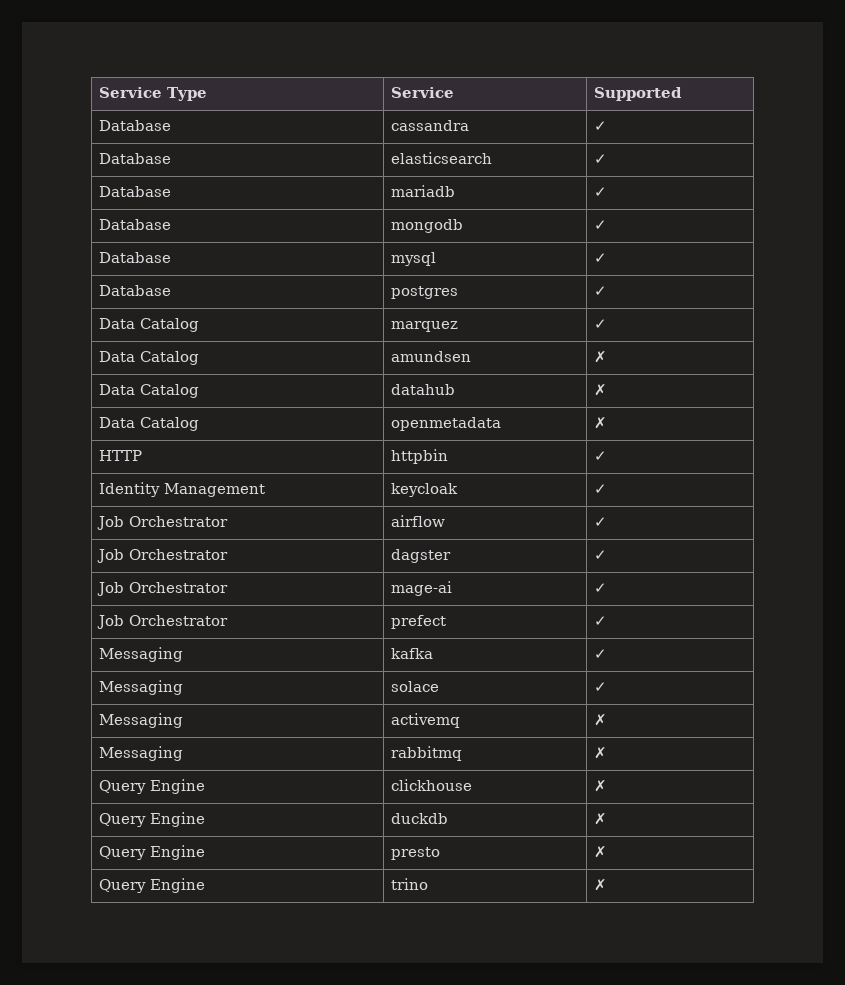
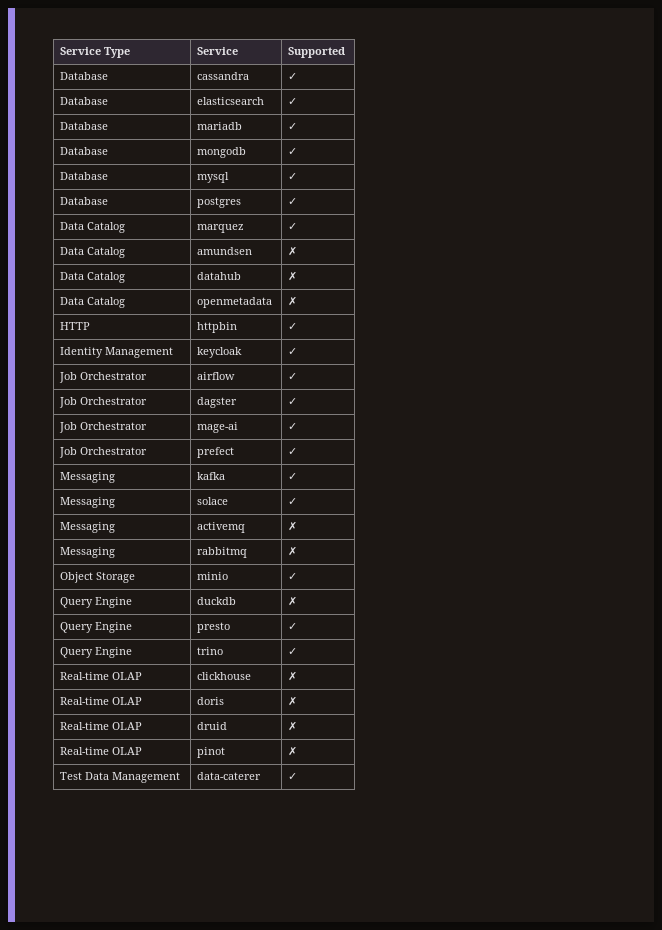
[98,779,205,794] [390,779,472,791] [593,780,607,792] Query Engine | clickhouse | ✗ -> [60,572,136,583] [197,572,229,580] [288,573,298,580] Object Storage | minio | ✓
[593,846,607,858] ✗ -> [288,623,298,630] ✓
[593,879,607,891] ✗ -> [288,648,298,655] [60,672,143,680] [197,672,252,680] [288,671,298,681] [60,697,143,705] [197,697,225,705] [288,696,298,706] [60,722,143,730] [197,722,228,730] [288,721,298,731] [60,747,143,755] [197,747,226,758] [288,746,298,756] [60,772,181,783] [197,772,262,780] [288,773,298,780] ✓ // Real-time OLAP | clickhouse | ✗ // Real-time OLAP | doris | ✗ // Real-time OLAP | druid | ✗ // Real-time OLAP | pinot | ✗ // Test Data Management | data-caterer | ✓

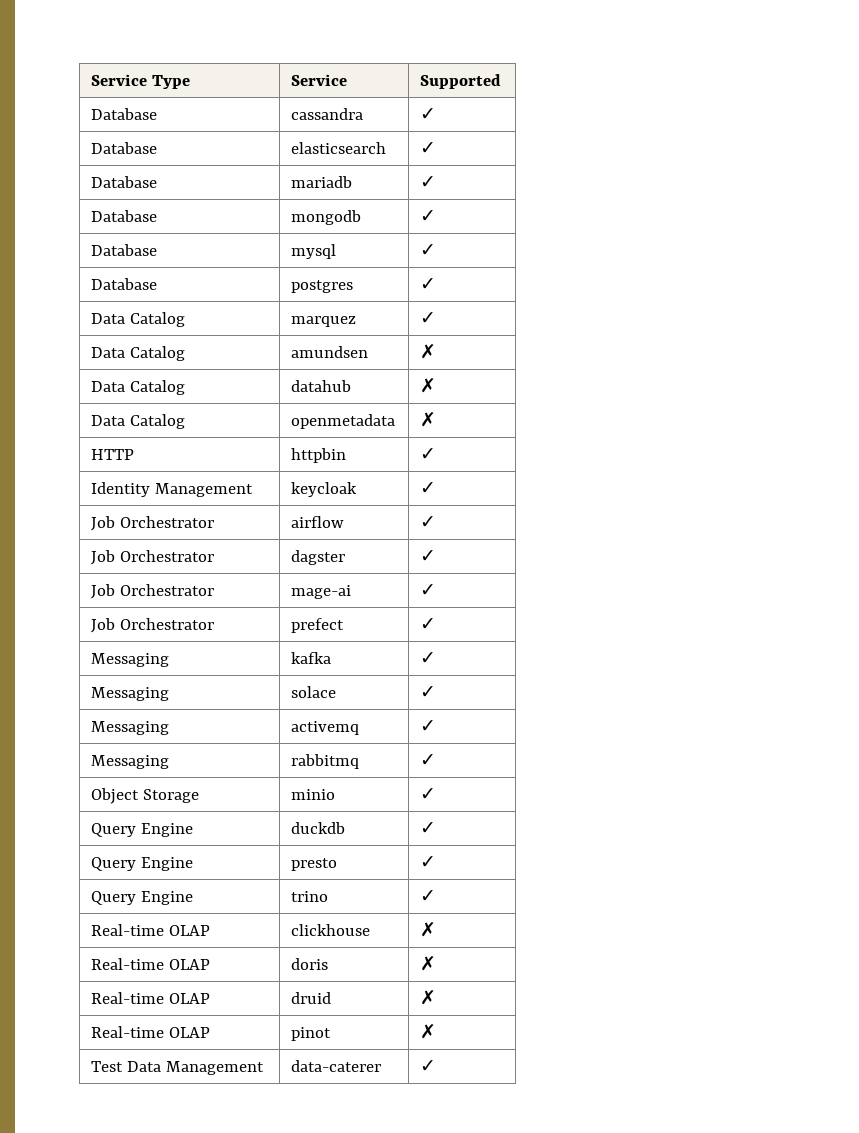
[288,521,298,531] ✗ -> [420,720,437,732] ✓
[288,546,298,556] ✗ -> [420,754,437,766] ✓
[288,596,298,606] ✗ -> [420,822,437,834] ✓

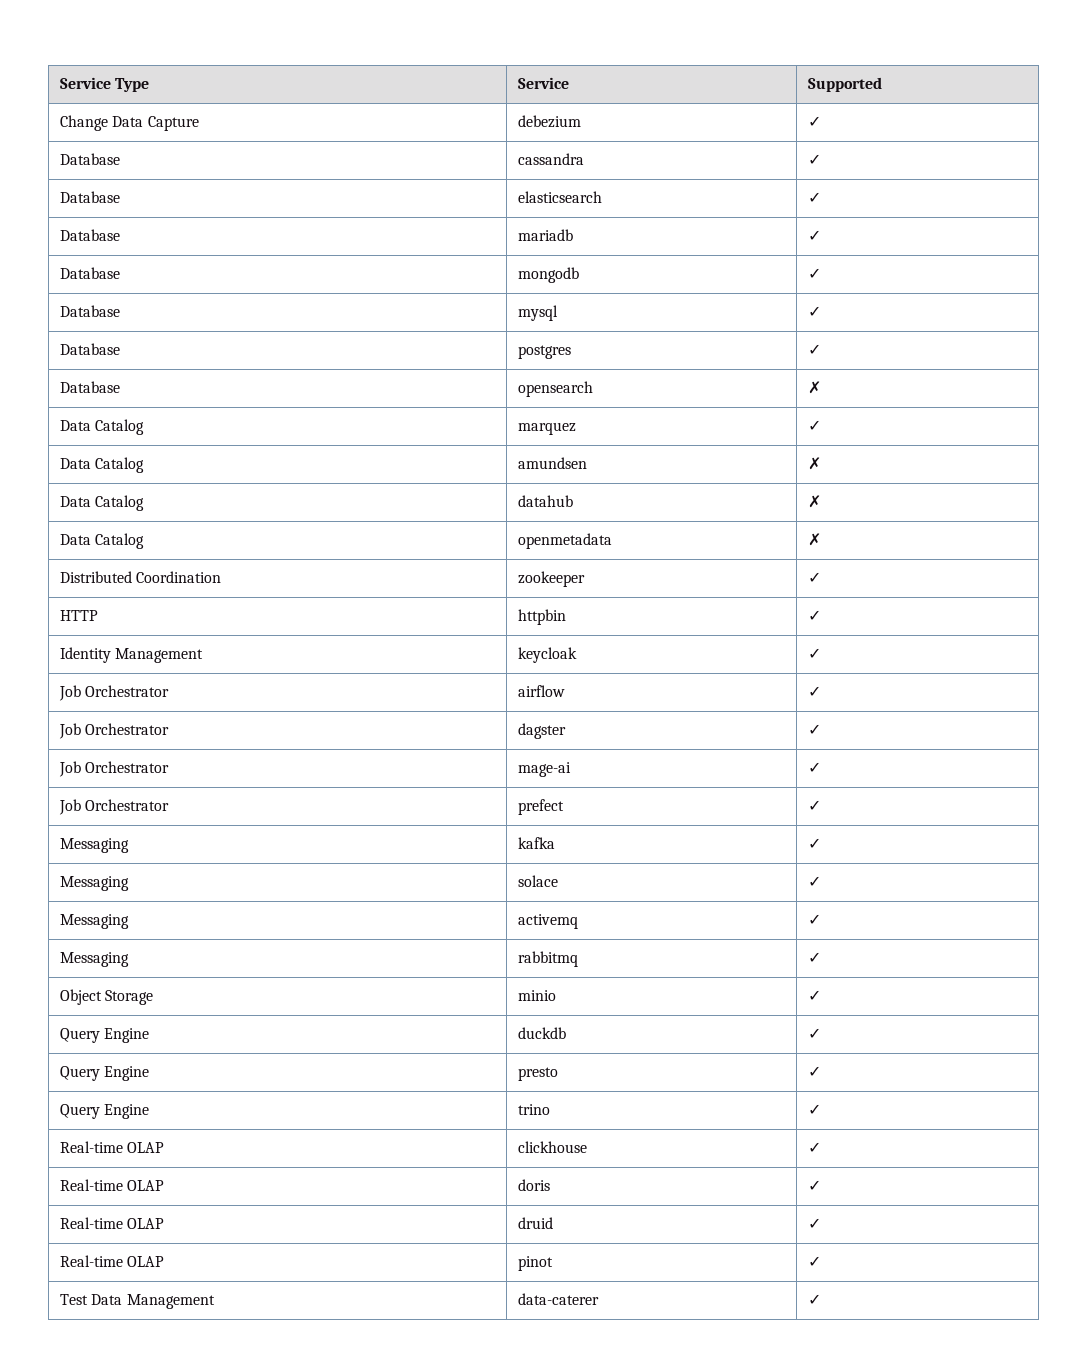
(502, 81) none -> [59,115,199,131] [517,115,581,128] [807,116,821,127] // Change Data Capture | debezium | ✓
(437, 284) none -> [59,381,120,393] [517,381,593,397] [807,381,821,394] // Database | opensearch | ✗
(437, 419) none -> [59,571,222,583] [517,571,585,587] [807,572,821,583] // Distributed Coordination | zookeeper | ✓
[420,922,437,937] ✗ -> [807,1142,821,1153] ✓
[420,956,437,971] ✗ -> [807,1180,821,1191] ✓
[420,990,437,1005] ✗ -> [807,1218,821,1229] ✓
[420,1024,437,1039] ✗ -> [807,1256,821,1267] ✓

